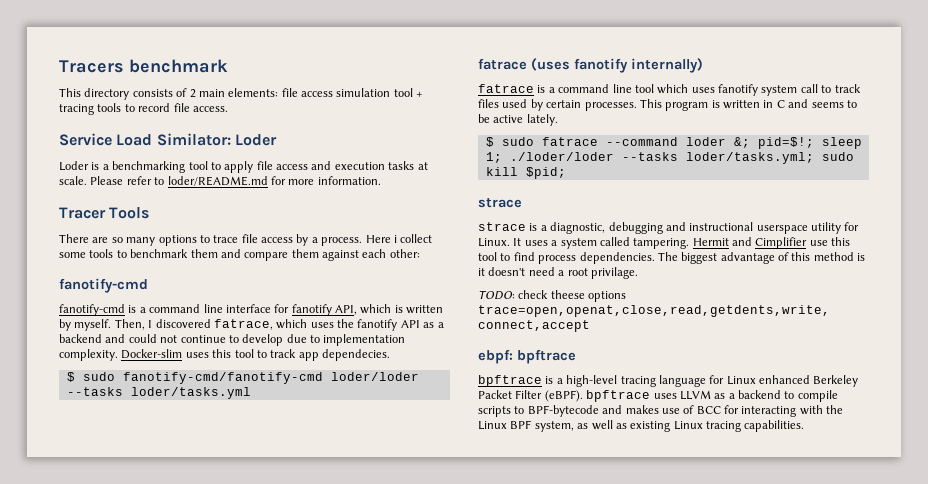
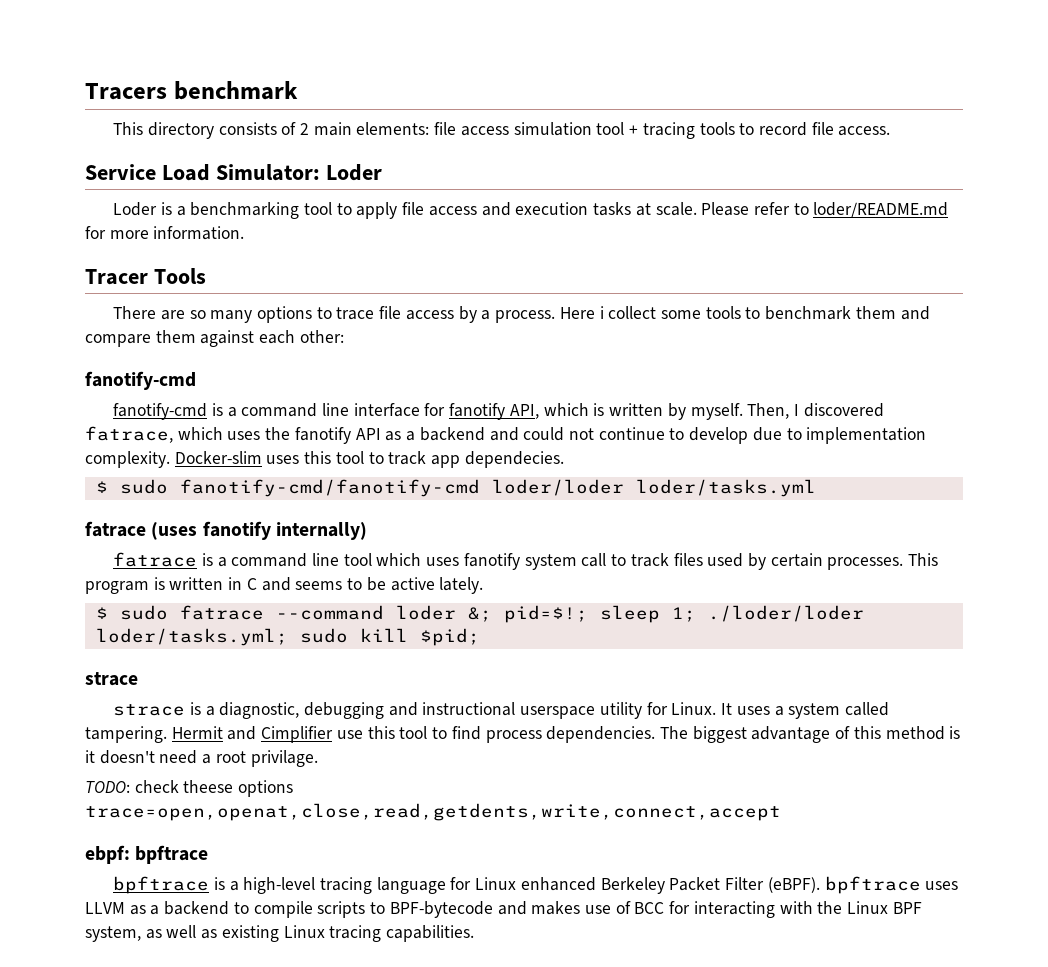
[156,133,231,146] Similator: -> [215,164,320,181] Simulator:
[66,387,123,396] --tasks -> (624, 487) none
[621,152,678,161] --tasks -> (864, 613) none

